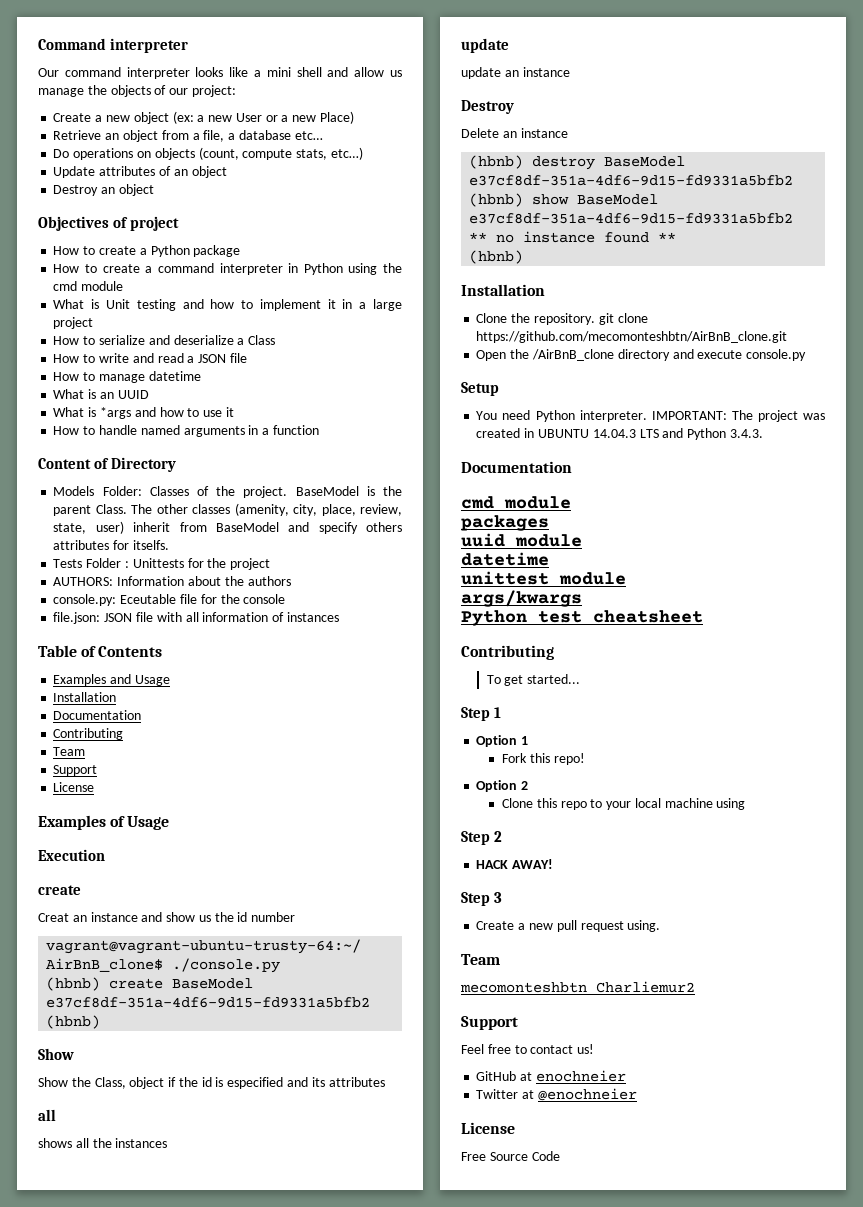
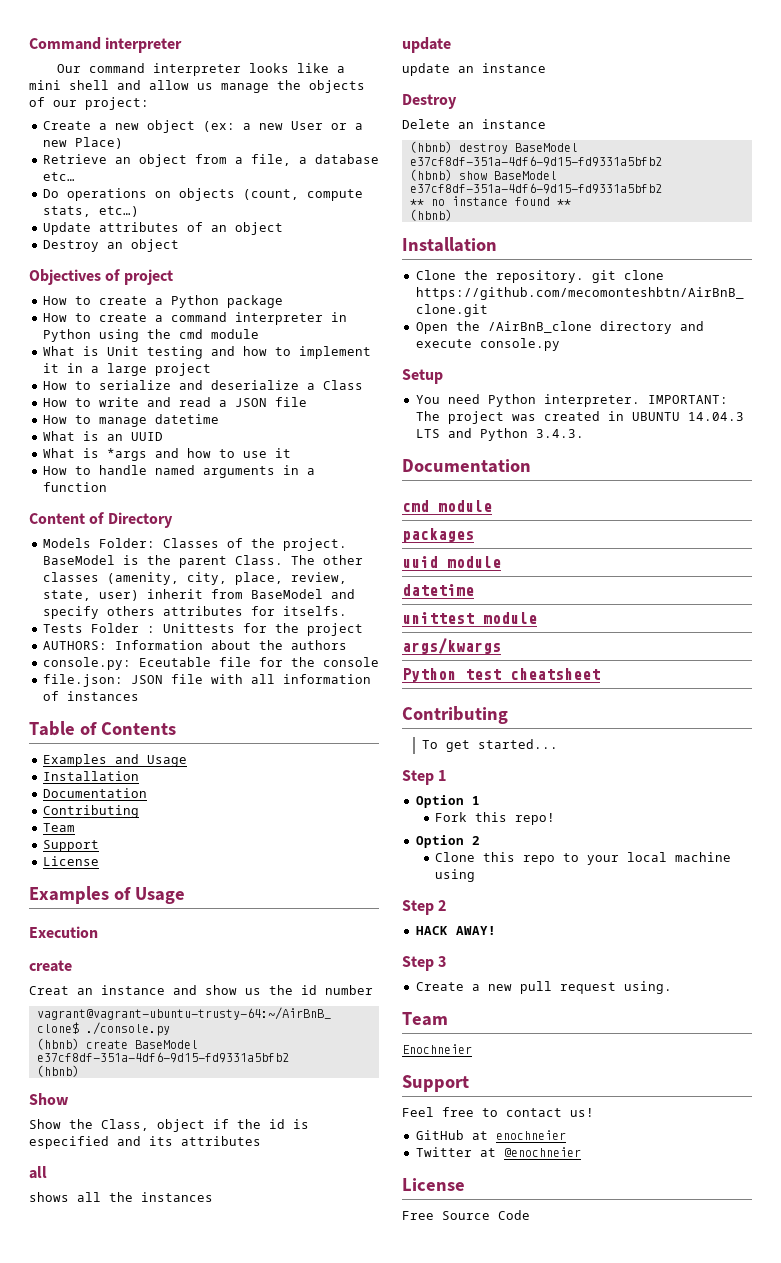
[460,981,695,993] mecomonteshbtn Charliemur2 -> [402,1044,472,1054] Enochneier

